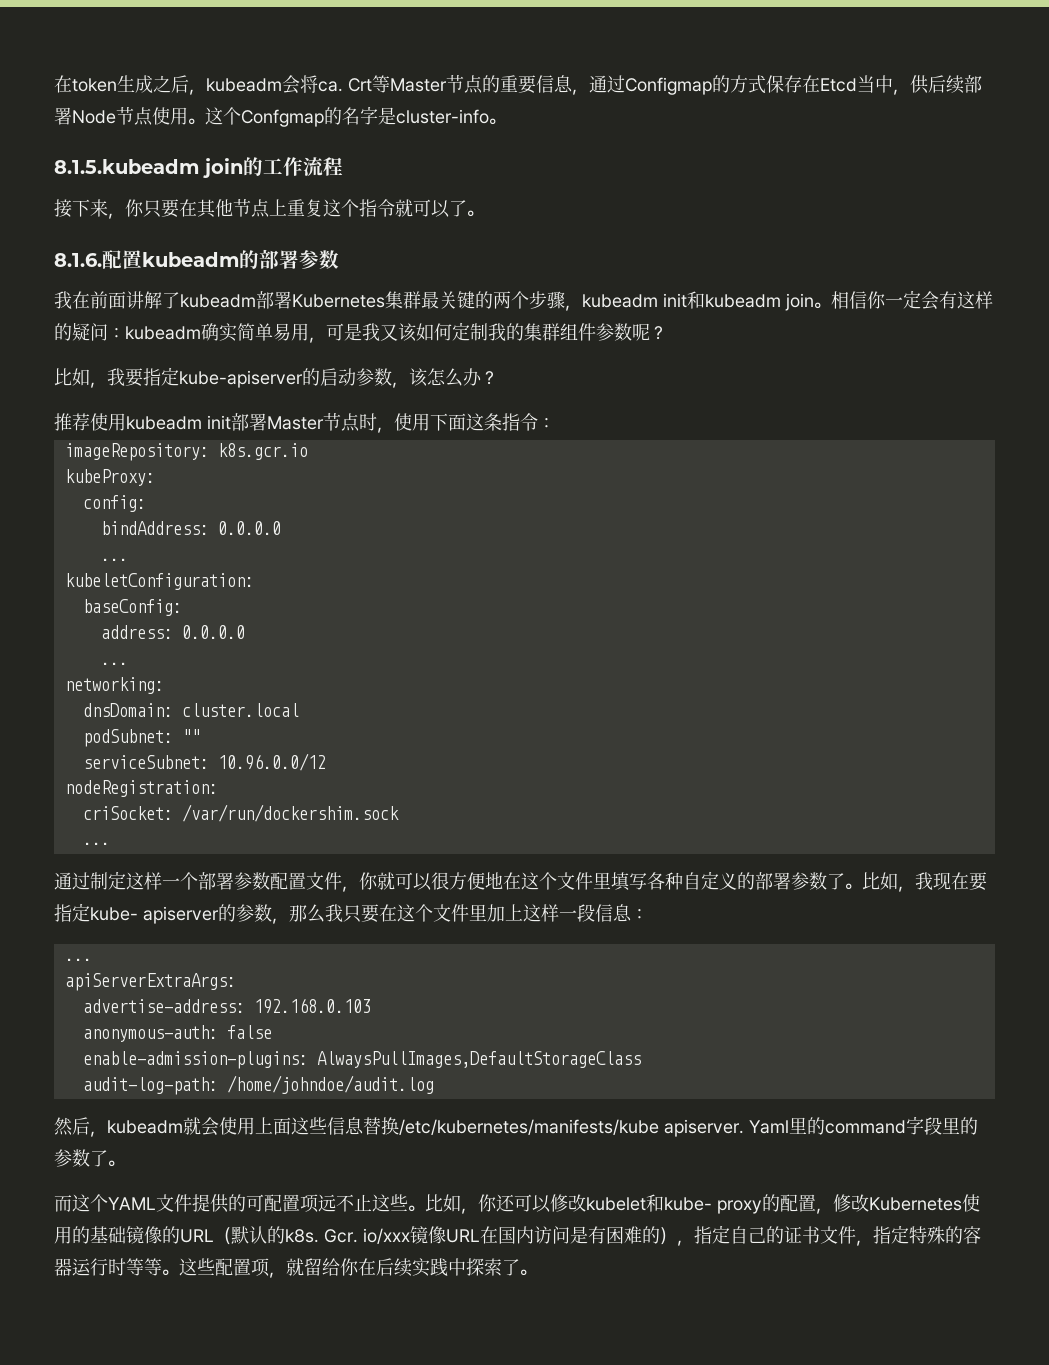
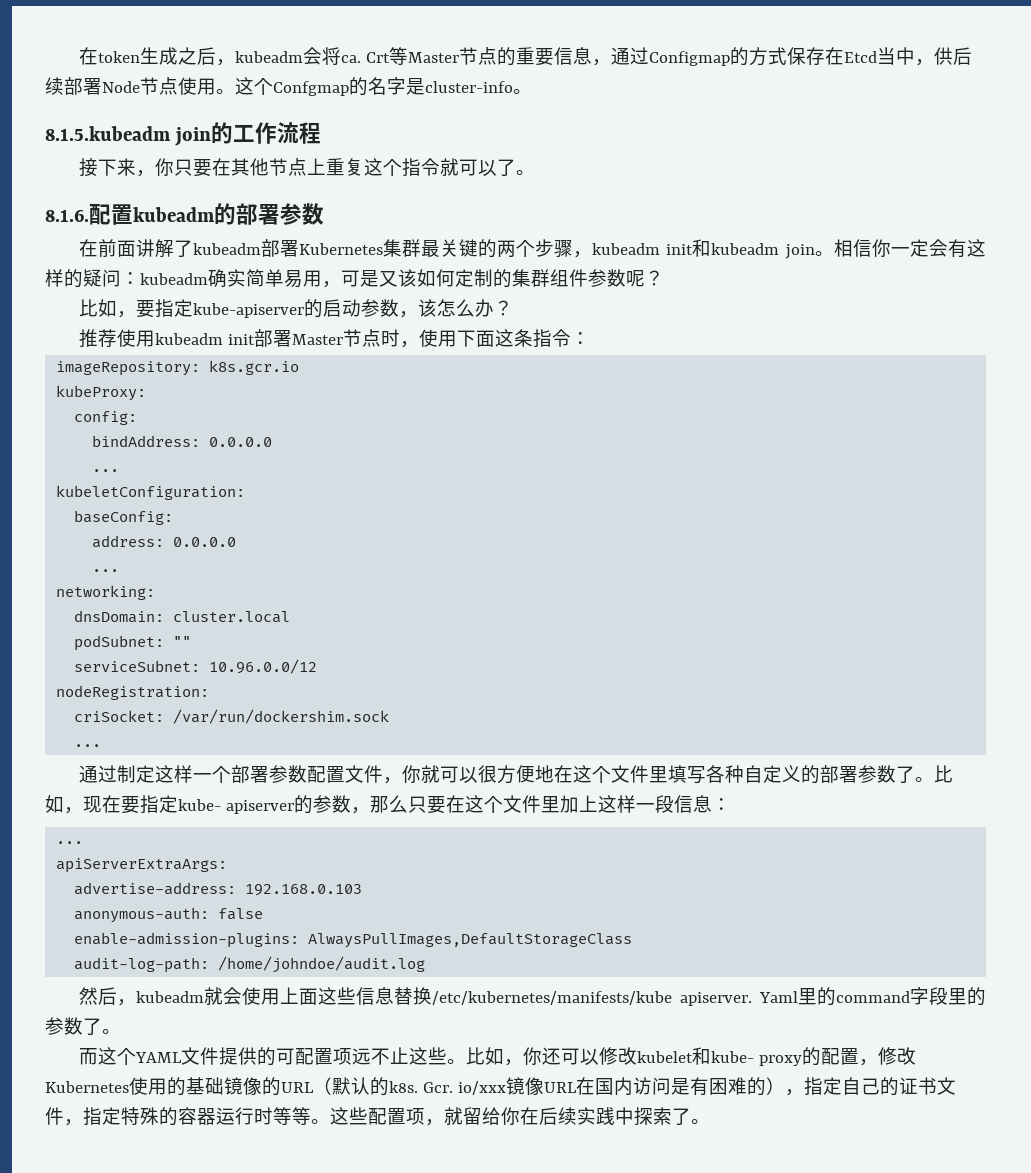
[54,291,72,309] 我 -> (324, 214) none
[362,323,380,341] 我 -> (379, 278) none
[488,323,506,341] 我 -> (493, 278) none
[107,368,125,386] 我 -> (136, 314) none
[915,872,933,890] 我 -> (83, 810) none
[325,904,343,922] 我 -> (408, 804) none

